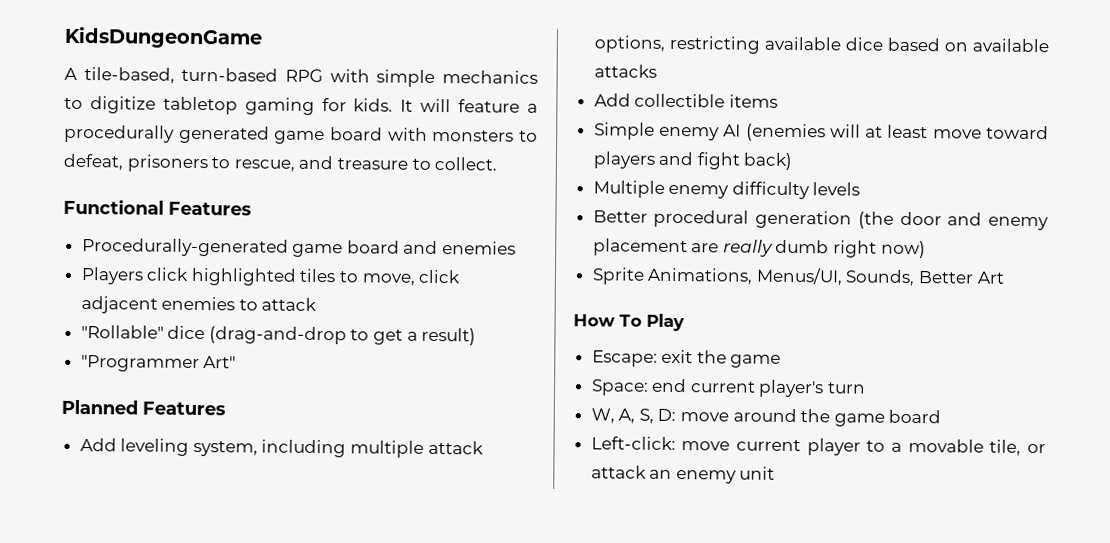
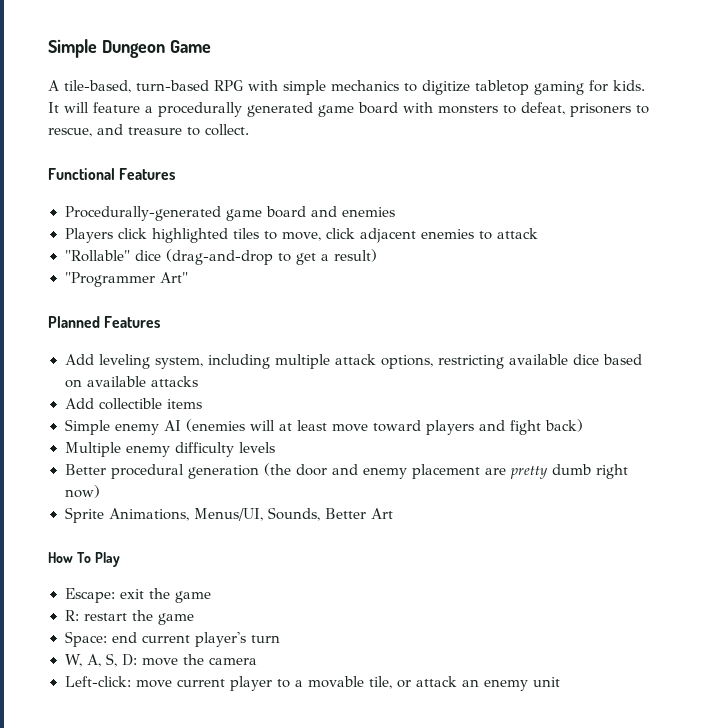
[64,26,263,49] KidsDungeonGame -> [48,39,211,58] Simple Dungeon Game
[722,239,774,257] really -> [509,466,548,479] pretty
(782, 361) none -> [64,610,194,625] // R: restart the game
[732,408,942,427] around the game board -> [183,654,258,665] the camera

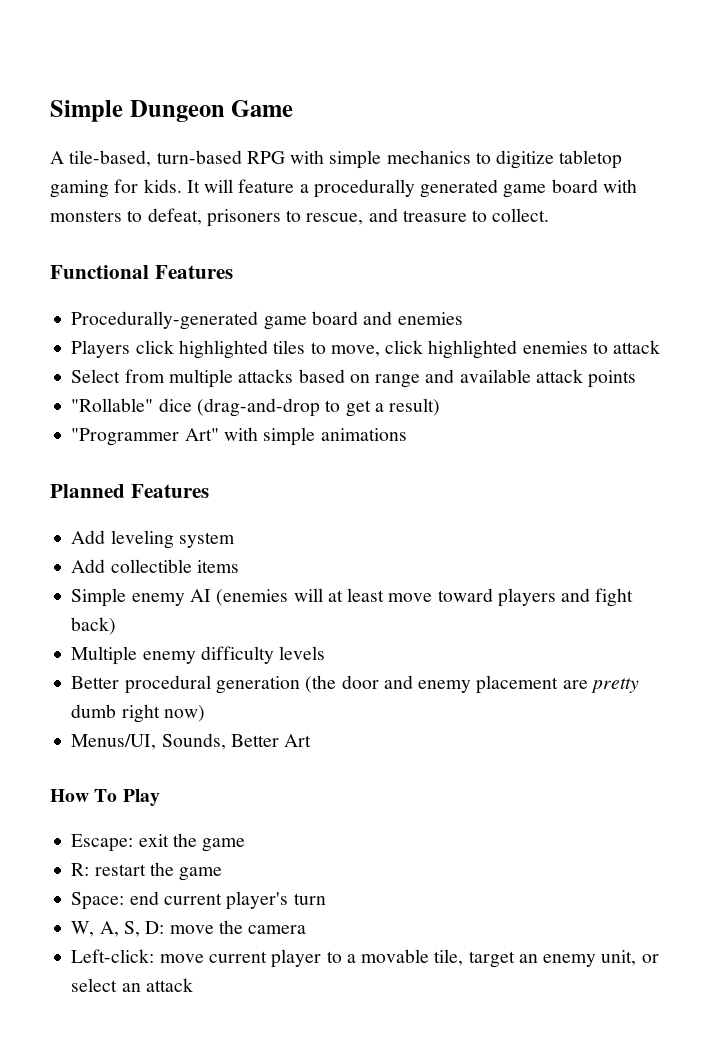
[359,228,416,243] adjacent -> [428,340,518,359] highlighted
(538, 233) none -> [71,369,637,388] // Select from multiple attacks based on range and available attack points
(188, 277) none -> [223,427,407,446] with simple animations
[154,354,642,369] [64,376,198,388] system, including multiple attack options, restricting available dice based on available attacks -> [178,532,235,548] system
[64,507,189,523] Sprite Animations, -> (205, 713) none
[396,676,560,691] or attack an enemy unit -> [468,950,659,968] [71,978,193,992] target an enemy unit, or select an attack

